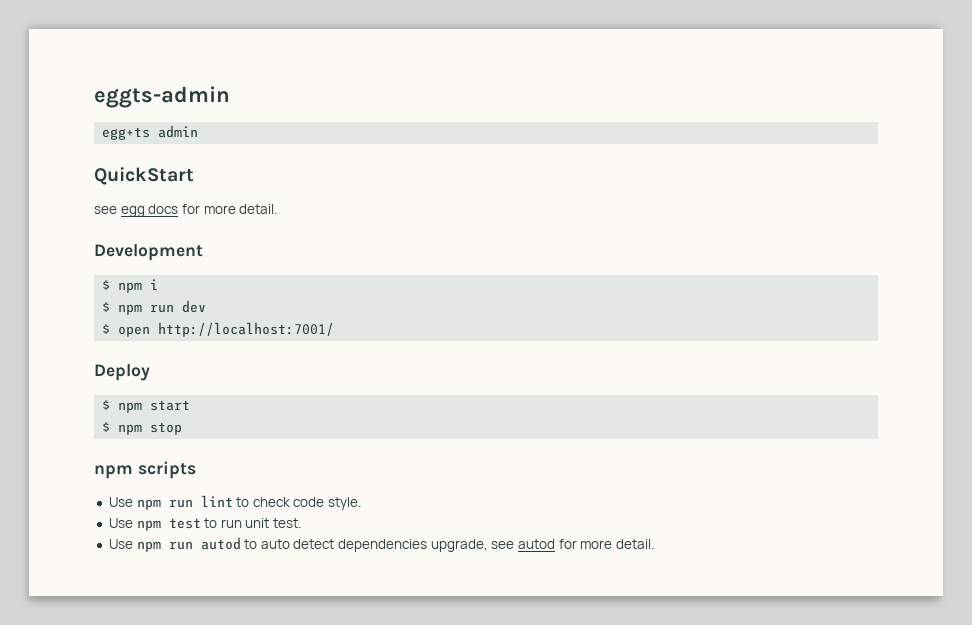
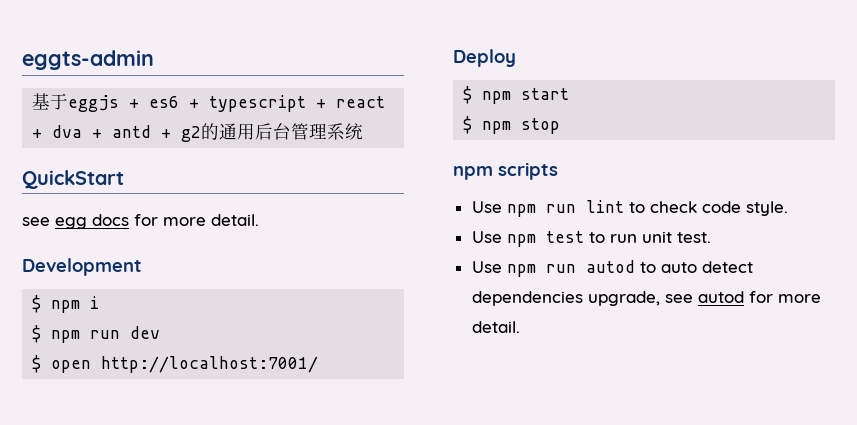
[102,125,199,140] egg+ts admin -> [32,93,386,112] [32,123,364,142] 基于eggjs + es6 + typescript + react + dva + antd + g2的通用后台管理系统

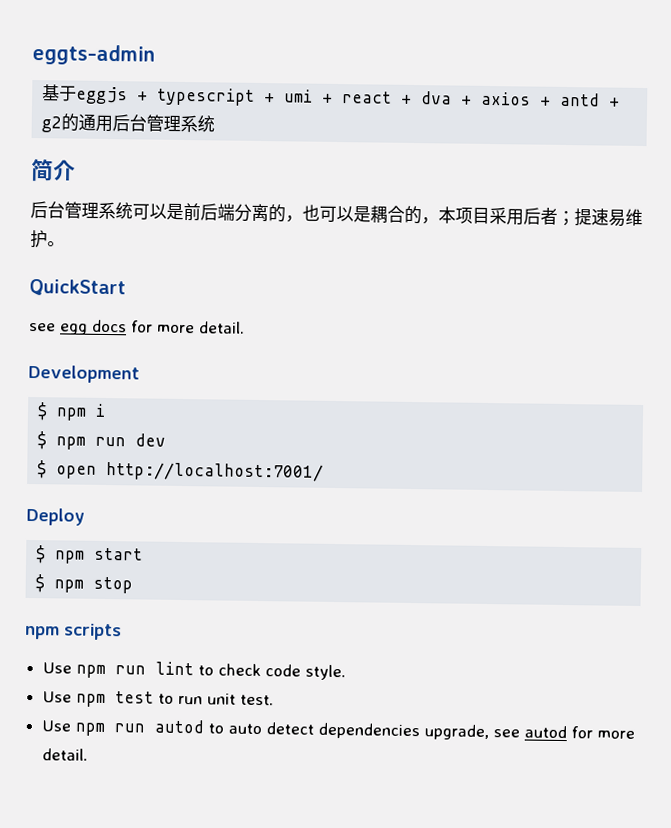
[149,95,307,112] es6 + typescript -> [157,87,314,106] typescript + umi
(103, 133) none -> [481,91,552,106] axios +
(364, 131) none -> [31,158,76,182] [30,200,643,227] [30,229,65,249] // 简介 // 后台管理系统可以是前后端分离的，也可以是耦合的，本项目采用后者；提速易维护。

